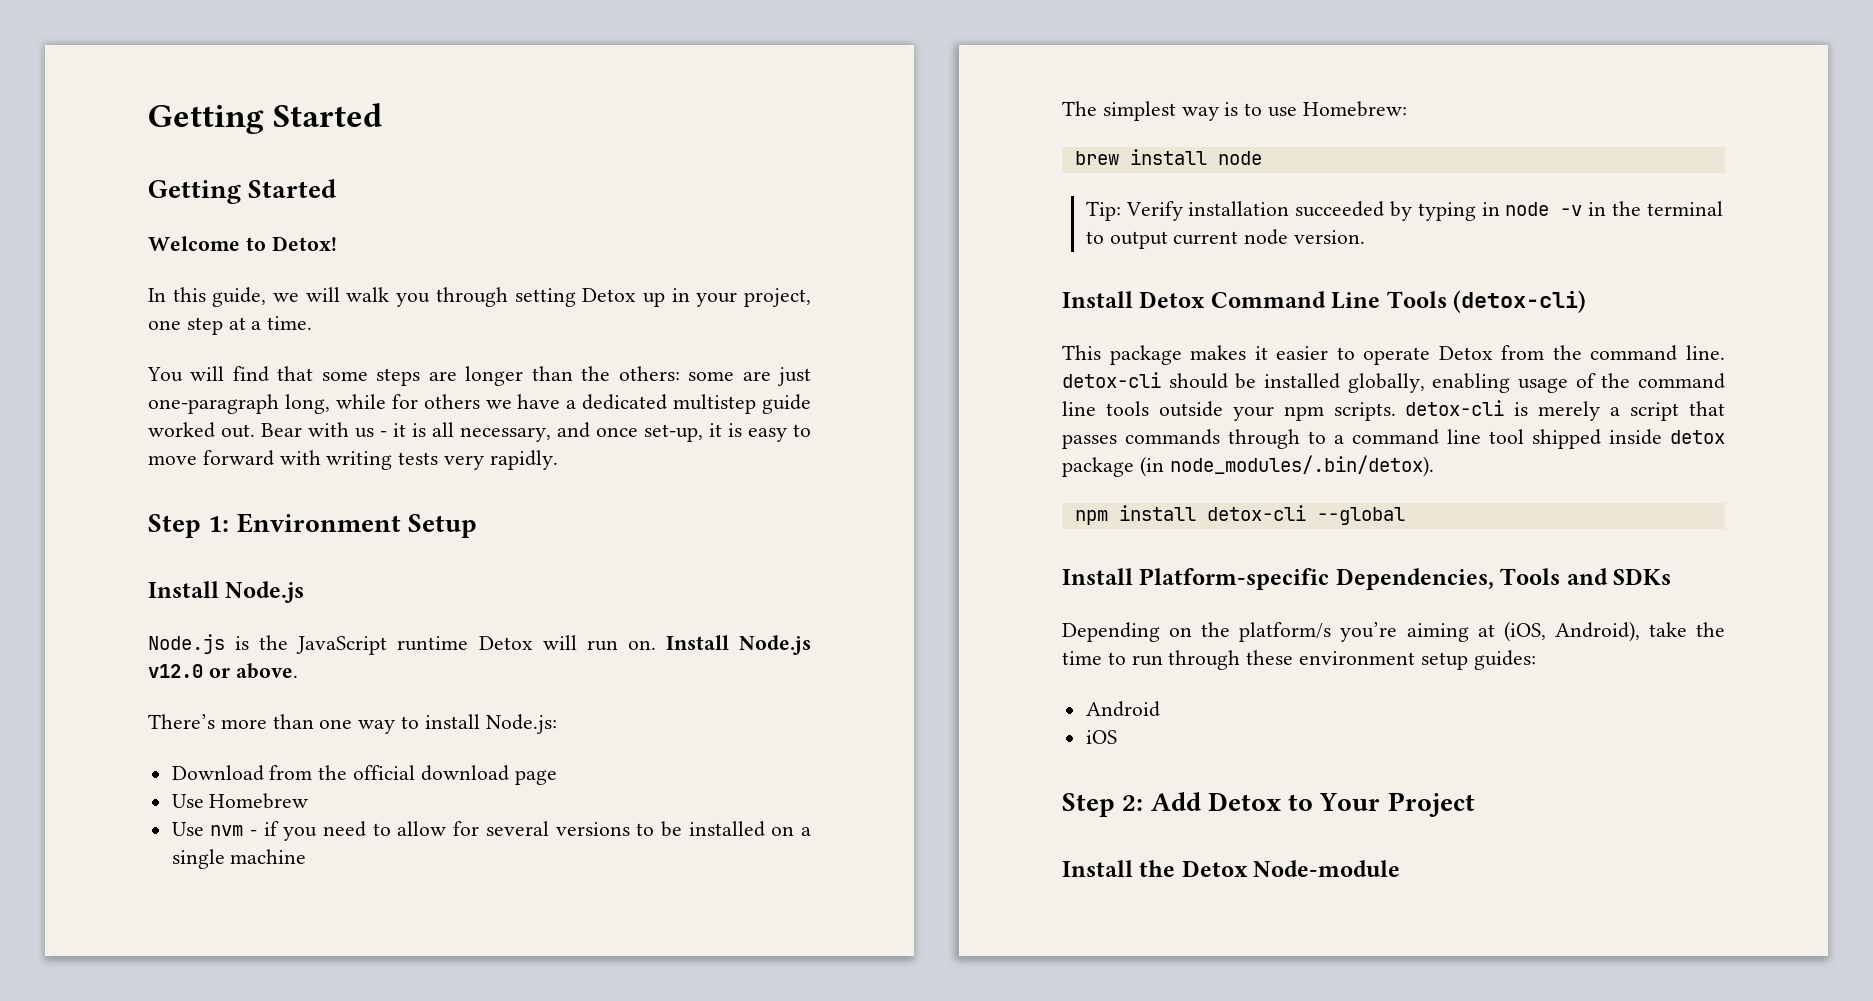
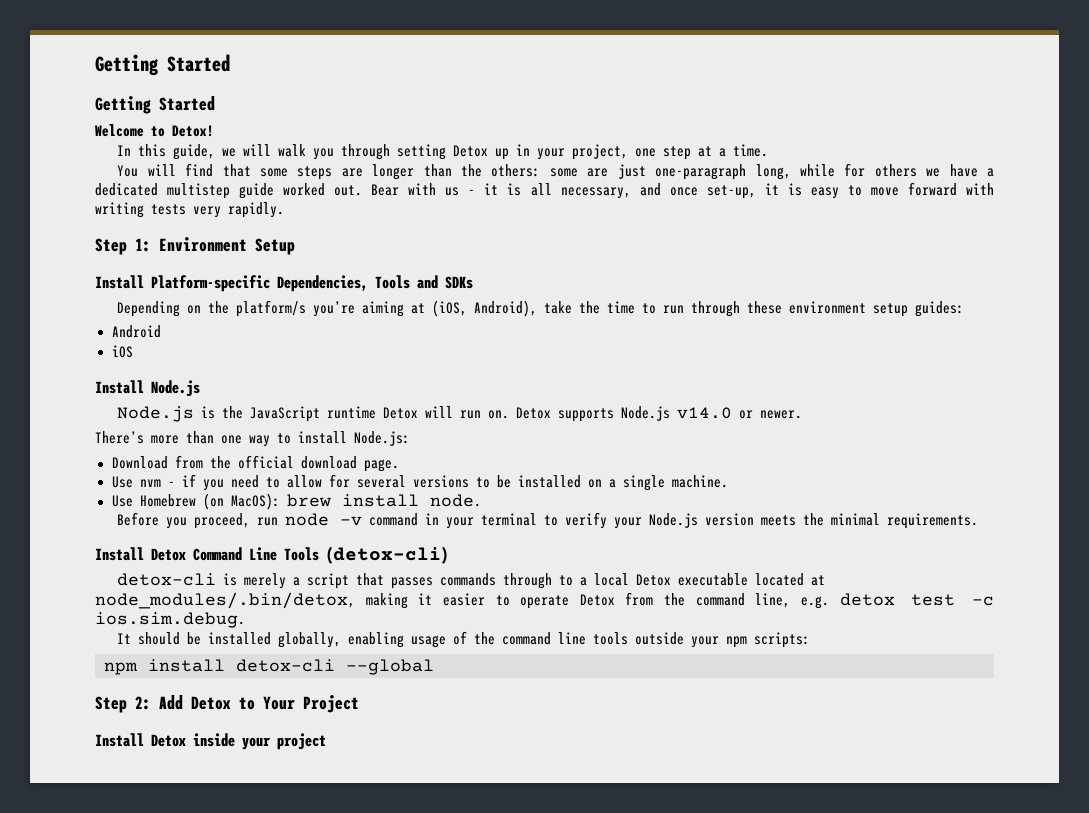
[148,581,305,603] [148,634,812,655] [148,663,298,679] [148,714,557,734] [171,765,557,785] [171,793,309,809] [171,821,812,841] [171,849,307,869] [1062,101,1407,121] [1074,149,1262,165] [1085,201,1723,221] [1085,229,1365,249] [1062,290,1587,313] [1062,345,1725,365] [1062,372,1725,393] [1062,400,1725,421] [1062,429,1725,449] [1062,455,1434,477] [1074,505,1405,525] // Install Node.js // Node.js is the JavaScript runtime Detox will run on. Install Node.js v12.0 or above. // There’s more than one way to install Node.js: // Download from the official download page // Use Homebrew // Use nvm - if you need to allow for several versions to be installed on a single machine // The simplest way is to use Homebrew: // brew install node // Tip: Verify installation succeeded by typing in node -v in the terminal to output current node version. // Install Detox Command Line Tools (detox-cli) // This package makes it easier to operate Detox from the command line. detox-cli should be installed globally, enabling usage of the command line tools outside your npm scripts. detox-cli is merely a script that passes commands through to a command line tool shipped inside detox package (in node_modules/.bin/detox). // npm install detox-cli --global -> (295, 246) none
(1117, 737) none -> [95,380,200,397] [117,406,803,422] [95,431,410,447] [111,455,399,472] [111,474,728,491] [111,493,481,510] [117,512,979,529] [95,546,448,564] [117,573,826,589] [95,592,995,609] [95,612,245,628] [117,631,811,648] [104,659,434,675] // Install Node.js // Node.js is the JavaScript runtime Detox will run on. Detox supports Node.js v14.0 or newer. // There’s more than one way to install Node.js: // Download from the official download page. // Use nvm - if you need to allow for several versions to be installed on a single machine. // Use Homebrew (on MacOS): brew install node. // Before you proceed, run node -v command in your terminal to verify your Node.js version meets the minimal requirements. // Install Detox Command Line Tools (detox-cli) // detox-cli is merely a script that passes commands through to a local Detox executable located at node_modules/.bin/detox, making it easier to operate Detox from the command line, e.g. detox test -c ios.sim.debug. // It should be installed globally, enabling usage of the command line tools outside your npm scripts: // npm install detox-cli --global
[1139,860,1401,877] the Detox Node-module -> [151,733,326,750] Detox inside your project

